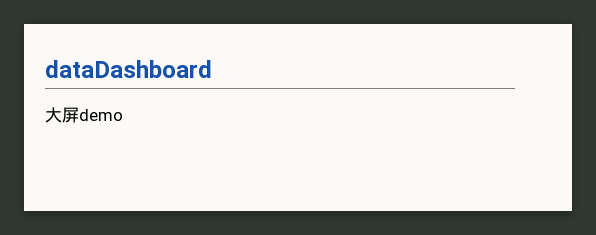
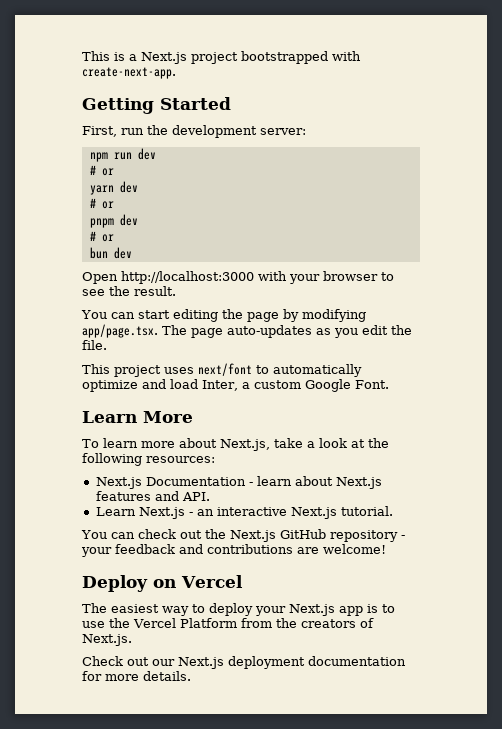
[45,60,212,78] [45,107,123,123] dataDashboard // 大屏demo -> [82,51,361,64] [82,67,176,79] [82,97,231,114] [82,125,306,138] [89,148,156,162] [89,165,114,176] [89,181,138,195] [89,198,114,209] [89,214,138,228] [89,231,114,242] [89,247,132,259] [82,271,394,284] [82,286,176,296] [81,309,366,322] [82,324,412,338] [82,340,107,350] [82,363,362,377] [82,379,389,392] [82,411,193,423] [82,438,389,451] [82,453,215,466] [95,476,382,489] [95,491,210,501] [95,506,393,519] [81,529,405,542] [81,544,386,557] [82,575,243,592] [82,603,395,616] [82,618,374,628] [82,634,132,646] [82,656,406,669] [82,671,191,681] This is a Next.js project bootstrapped with create-next-app. // Getting Started // First, run the development server: // npm run dev // # or // yarn dev // # or // pnpm dev // # or // bun dev // Open http://localhost:3000 with your browser to see the result. // You can start editing the page by modifying app/page.tsx. The page auto-updates as you edit the file. // This project uses next/font to automatically optimize and load Inter, a custom Google Font. // Learn More // To learn more about Next.js, take a look at the following resources: // Next.js Documentation - learn about Next.js features and API. // Learn Next.js - an interactive Next.js tutorial. // You can check out the Next.js GitHub repository - your feedback and contributions are welcome! // Deploy on Vercel // The easiest way to deploy your Next.js app is to use the Vercel Platform from the creators of Next.js. // Check out our Next.js deployment documentation for more details.

